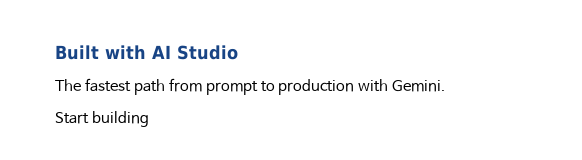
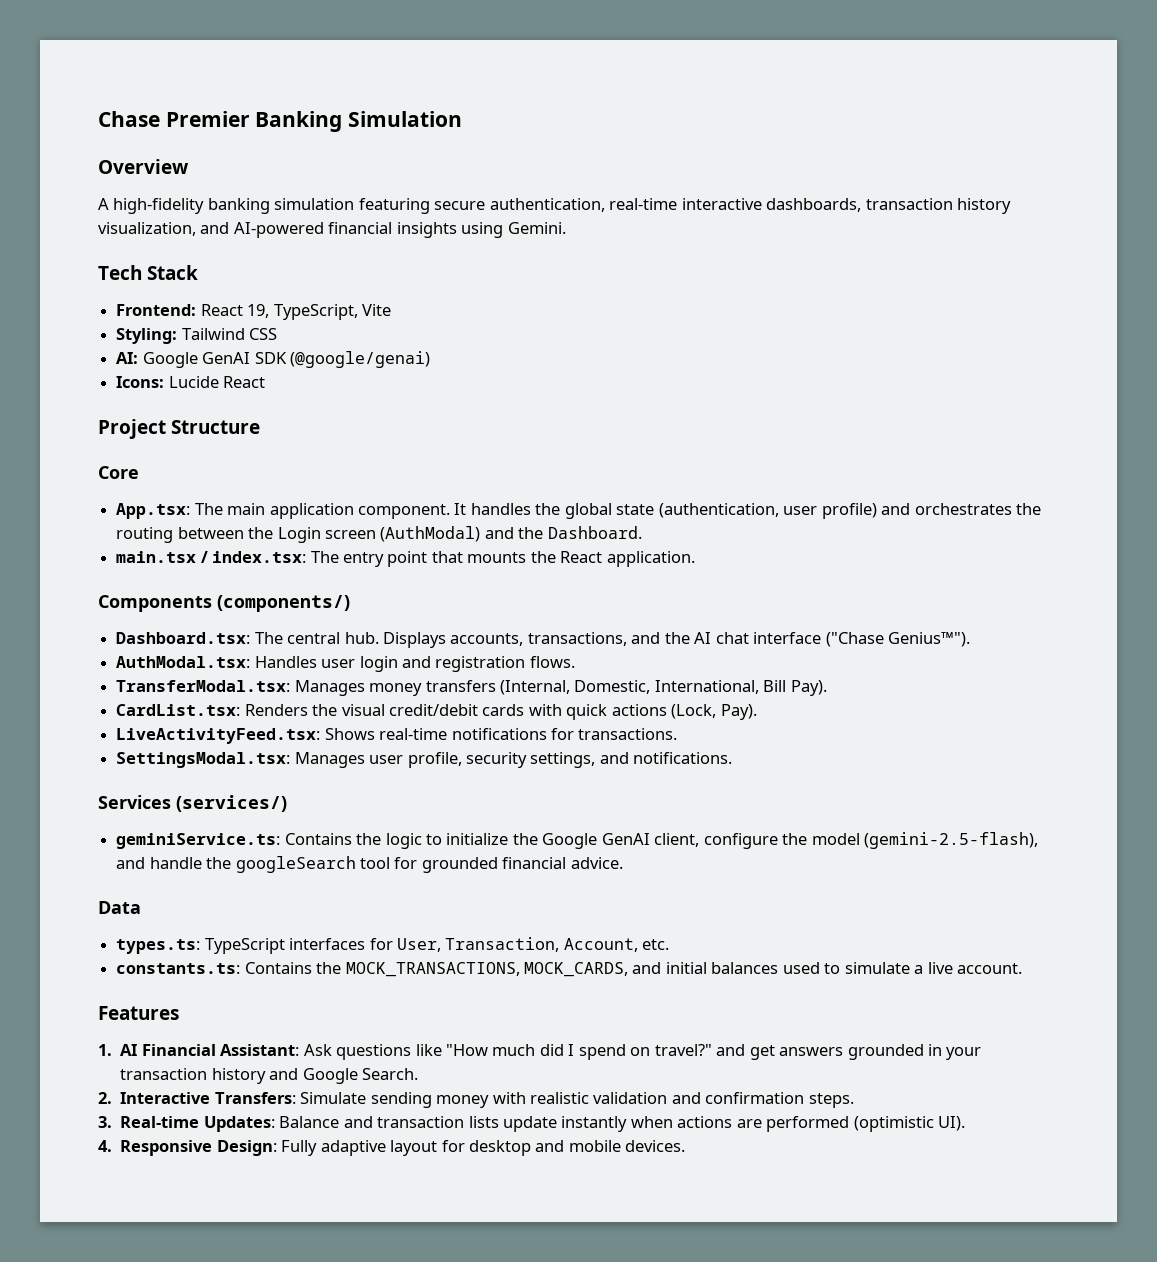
[55,45,238,60] [55,78,446,95] [55,111,149,127] Built with AI Studio // The fastest path from prompt to production with Gemini. // Start building -> [98,111,463,132] [98,159,189,174] [98,198,1012,214] [98,222,566,238] [98,265,199,280] [116,304,391,320] [116,328,278,344] [116,351,430,368] [116,376,266,388] [98,419,261,439] [98,466,139,479] [116,503,1041,519] [116,526,642,543] [116,551,695,567] [98,595,350,612] [116,632,971,648] [116,656,575,672] [116,680,827,696] [116,704,757,720] [116,728,678,744] [116,752,733,768] [98,795,287,812] [116,832,1039,849] [116,856,623,873] [98,901,141,914] [116,937,670,954] [116,962,1023,977] [98,1006,179,1020] [98,1044,982,1060] [120,1068,419,1084] [98,1092,854,1108] [98,1116,966,1132] [98,1140,686,1156] Chase Premier Banking Simulation // Overview // A high-fidelity banking simulation featuring secure authentication, real-time interactive dashboards, transaction history visualization, and AI-powered financial insights using Gemini. // Tech Stack // Frontend: React 19, TypeScript, Vite // Styling: Tailwind CSS // AI: Google GenAI SDK (@google/genai) // Icons: Lucide React // Project Structure // Core // App.tsx: The main application component. It handles the global state (authentication, user profile) and orchestrates the routing between the Login screen (AuthModal) and the Dashboard. // main.tsx / index.tsx: The entry point that mounts the React application. // Components (components/) // Dashboard.tsx: The central hub. Displays accounts, transactions, and the AI chat interface ("Chase Genius™"). // AuthModal.tsx: Handles user login and registration flows. // TransferModal.tsx: Manages money transfers (Internal, Domestic, International, Bill Pay). // CardList.tsx: Renders the visual credit/debit cards with quick actions (Lock, Pay). // LiveActivityFeed.tsx: Shows real-time notifications for transactions. // SettingsModal.tsx: Manages user profile, security settings, and notifications. // Services (services/) // geminiService.ts: Contains the logic to initialize the Google GenAI client, configure the model (gemini-2.5-flash), and handle the googleSearch tool for grounded financial advice. // Data // types.ts: TypeScript interfaces for User, Transaction, Account, etc. // constants.ts: Contains the MOCK_TRANSACTIONS, MOCK_CARDS, and initial balances used to simulate a live account. // Features // 1. AI Financial Assistant: Ask questions like "How much did I spend on travel?" and get answers grounded in your transaction history and Google Search. // 2. Interactive Transfers: Simulate sending money with realistic validation and confirmation steps. // 3. Real-time Updates: Balance and transaction lists update instantly when actions are performed (optimistic UI). // 4. Responsive Design: Fully adaptive layout for desktop and mobile devices.

